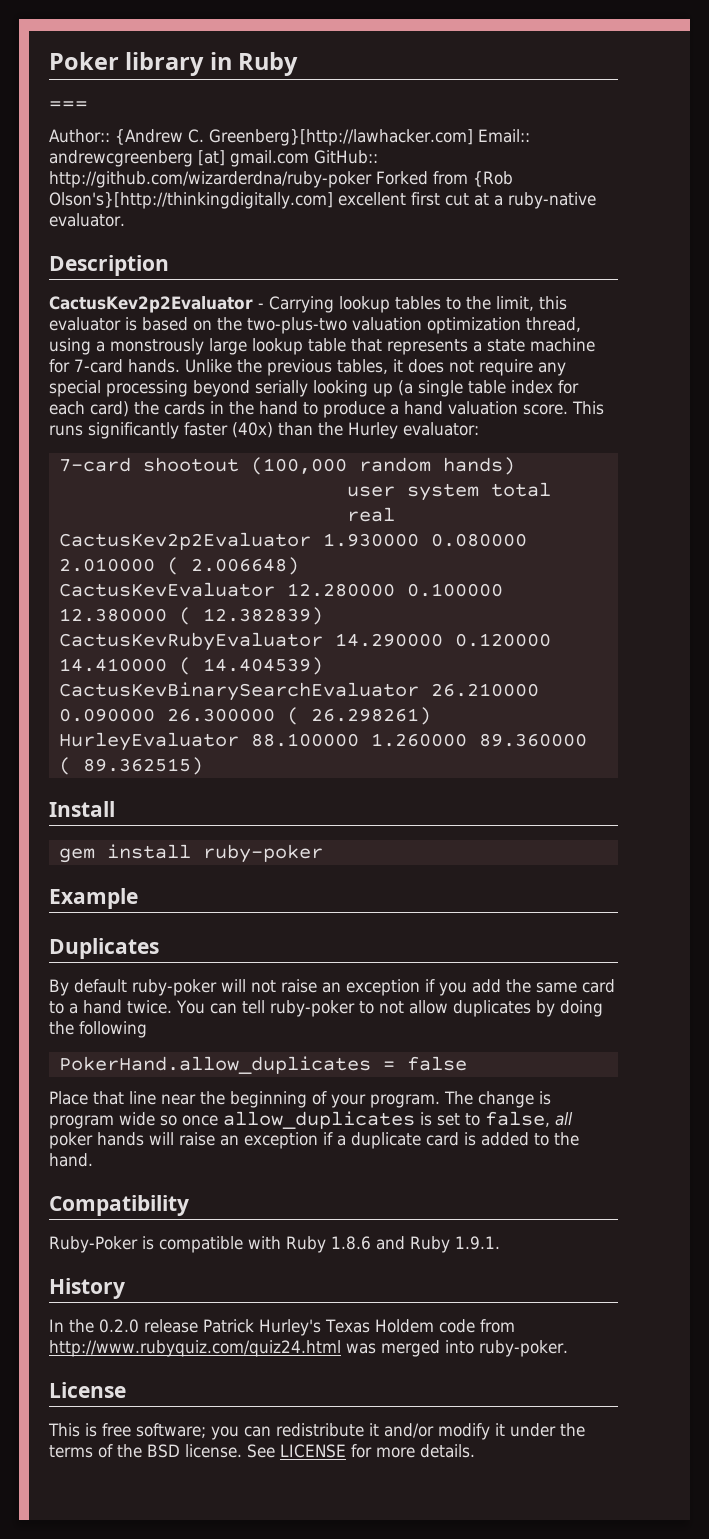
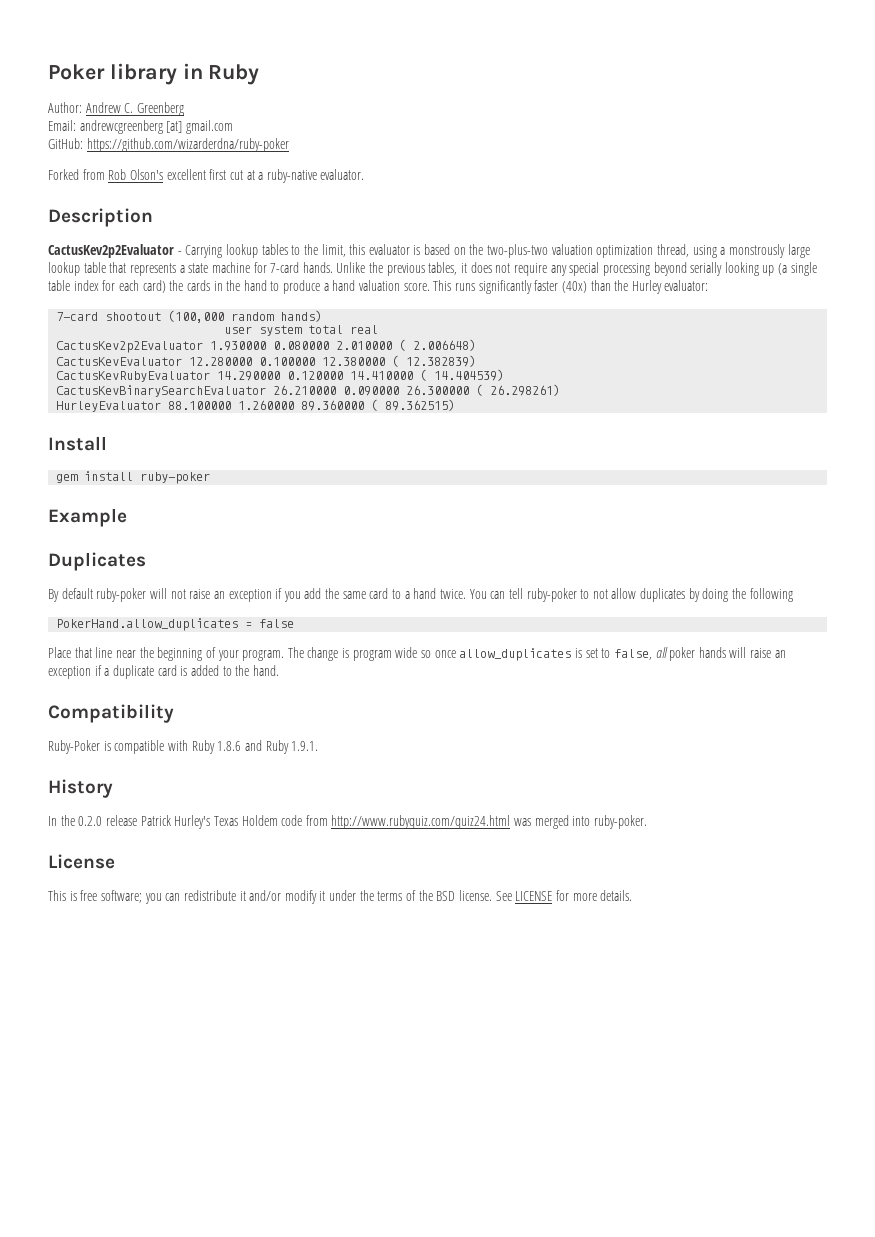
[49,101,88,109] [49,129,530,146] [49,150,378,167] [49,171,513,188] [49,192,333,209] === // Author:: {Andrew C. Greenberg}[http://lawhacker.com] Email:: andrewcgreenberg [at] gmail.com GitHub:: http://github.com/wizarderdna/ruby-poker Forked from {Rob Olson's}[http://thinkingdigitally.com] -> [48,102,184,116] [48,120,233,134] [48,138,289,152] [48,169,163,180] Author: Andrew C. Greenberg // Email: andrewcgreenberg [at] gmail.com // GitHub: https://github.com/wizarderdna/ruby-poker // Forked from Rob Olson's

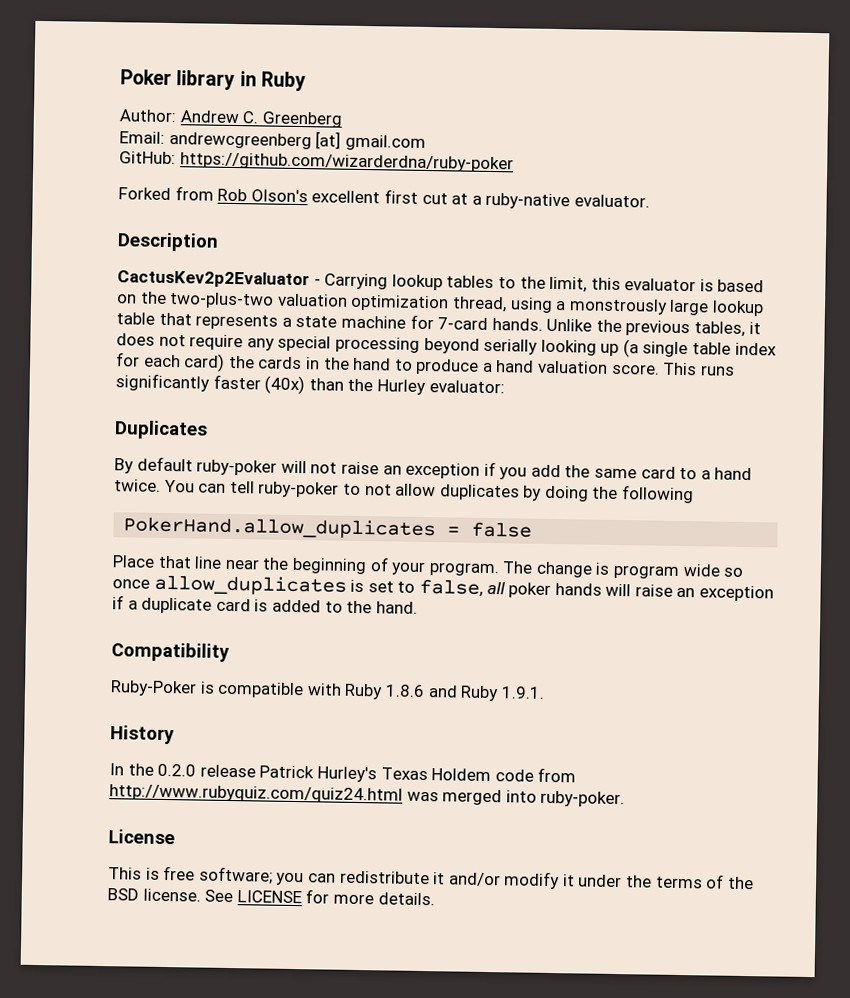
[56,310,323,323] [224,325,379,336] [56,339,477,353] [56,355,477,367] [56,369,505,382] [56,384,561,397] [56,399,456,412] [48,436,107,451] [56,471,211,484] [48,508,127,527] // 7-card shootout (100,000 random hands) // user system total real // CactusKev2p2Evaluator 1.930000 0.080000 2.010000 ( 2.006648) // CactusKevEvaluator 12.280000 0.100000 12.380000 ( 12.382839) // CactusKevRubyEvaluator 14.290000 0.120000 14.410000 ( 14.404539) // CactusKevBinarySearchEvaluator 26.210000 0.090000 26.300000 ( 26.298261) // HurleyEvaluator 88.100000 1.260000 89.360000 ( 89.362515) // Install // gem install ruby-poker // Example -> (505, 387) none

